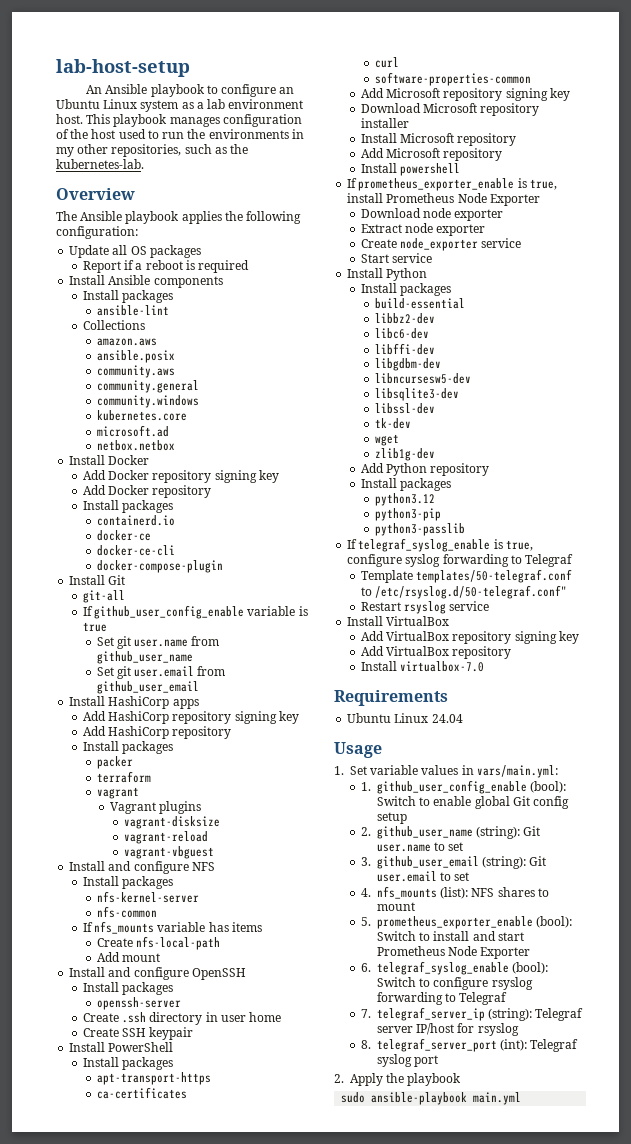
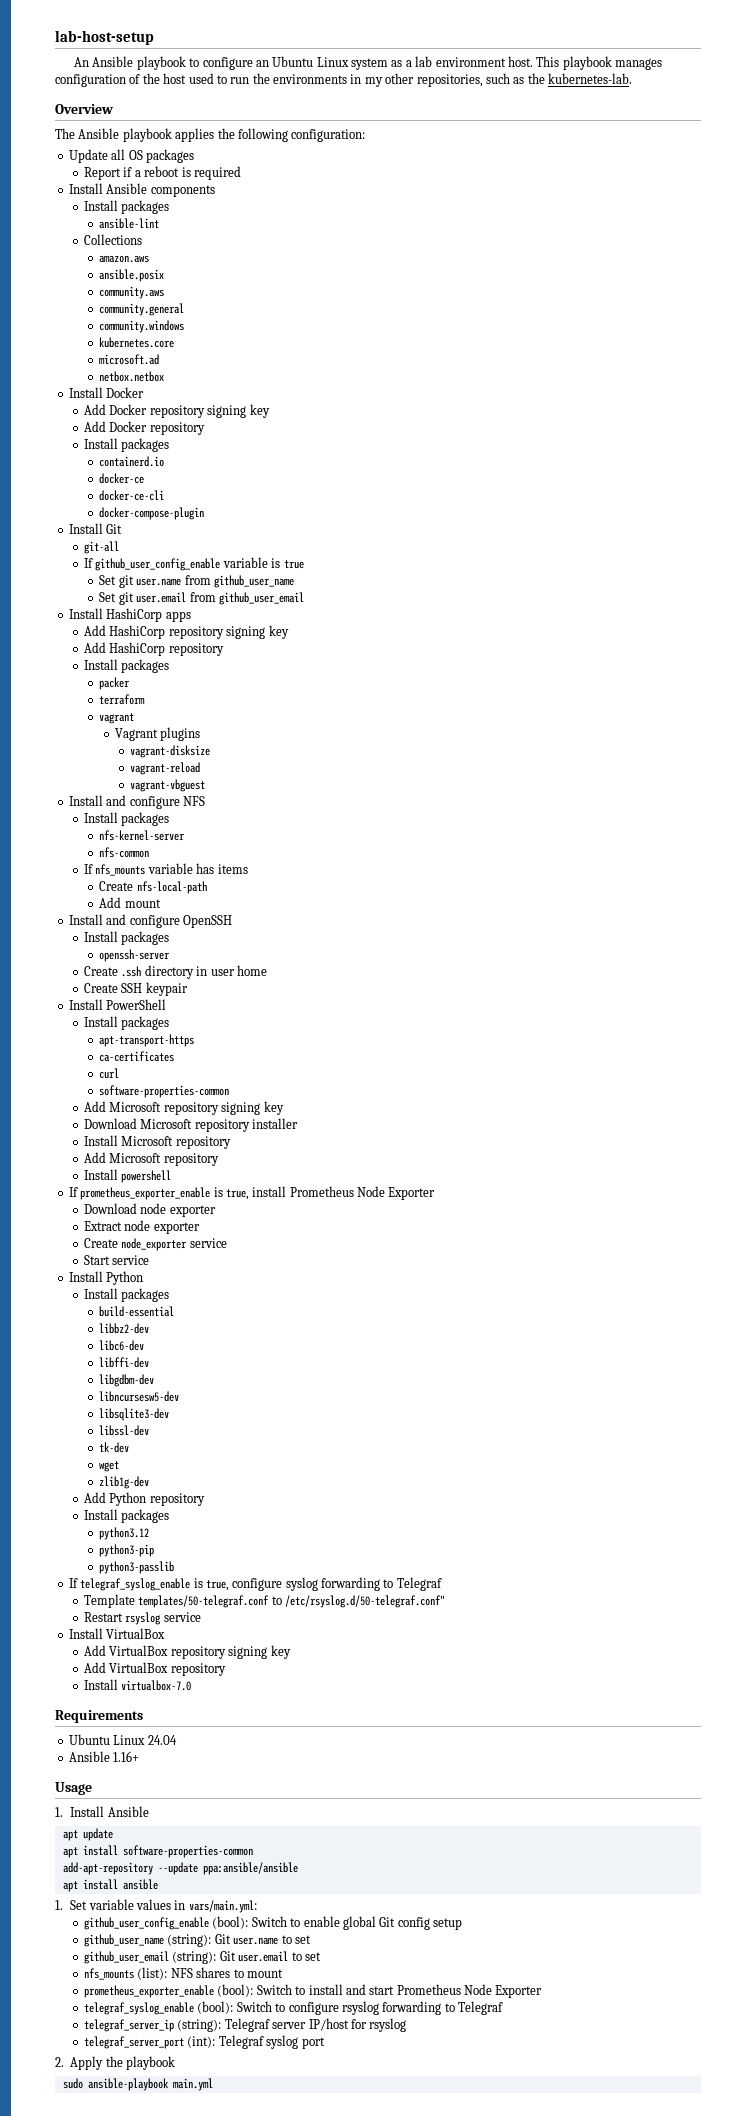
(463, 718) none -> [68,1751,140,1762] // Ansible 1.16+
(382, 750) none -> [55,1806,149,1817] [62,1828,113,1841] [62,1845,253,1858] [62,1862,298,1875] [62,1879,158,1892] // 1. Install Ansible // apt update // apt install software-properties-common // add-apt-repository --update ppa:ansible/ansible // apt install ansible
[360,782,371,791] 1. -> (257, 1906) none
[360,827,371,836] 2. -> (463, 1924) none
[360,857,371,866] 3. -> (311, 1939) none
[360,888,371,897] 4. -> (321, 1956) none
[360,917,371,926] 5. -> (283, 1973) none
[360,963,371,972] 6. -> (543, 1991) none
[360,1009,371,1018] 7. -> (504, 2008) none
[360,1040,371,1049] 8. -> (407, 2025) none

